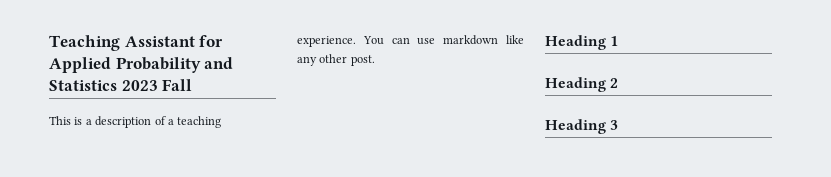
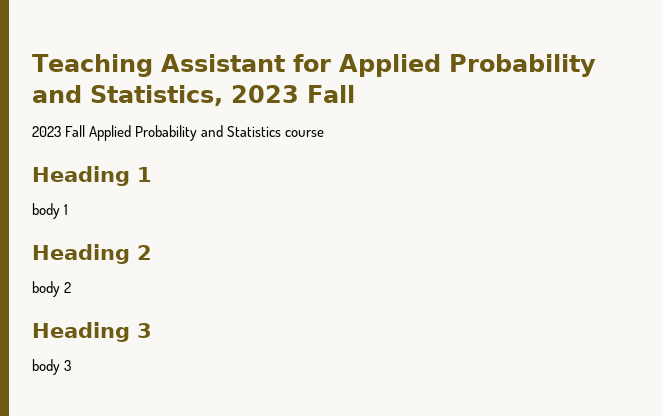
[49,80,117,91] Statistics -> [90,85,223,106] Statistics,
[49,116,222,128] [297,35,524,47] [297,54,375,66] This is a description of a teaching experience. You can use markdown like any other post. -> [32,125,325,141] 2023 Fall Applied Probability and Statistics course
(619, 41) none -> [32,203,69,219] // body 1
(619, 83) none -> [32,281,72,297] // body 2
(619, 125) none -> [32,359,72,375] // body 3

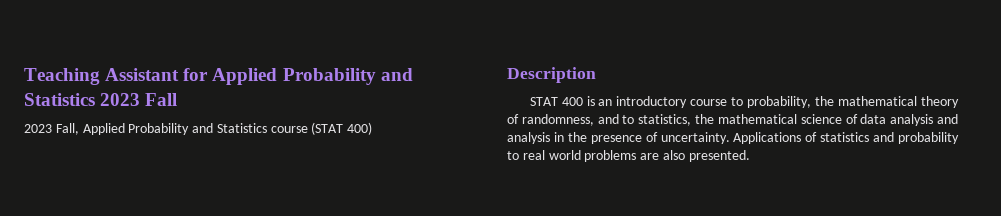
[90,85,223,106] Statistics, -> [24,93,95,106] Statistics
[65,125,86,137] Fall -> [55,123,79,135] Fall,
[32,166,152,186] [32,203,69,219] [32,244,152,264] [32,281,72,297] [32,322,152,342] [32,359,72,375] // Heading 1 // body 1 // Heading 2 // body 2 // Heading 3 // body 3 -> [311,122,373,135] [507,67,596,83] [529,96,959,108] [507,114,958,126] [507,132,959,144] [507,150,750,162] (STAT 400) // Description // STAT 400 is an introductory course to probability, the mathematical theory of randomness, and to statistics, the mathematical science of data analysis and analysis in the presence of uncertainty. Applications of statistics and probability to real world problems are also presented.

